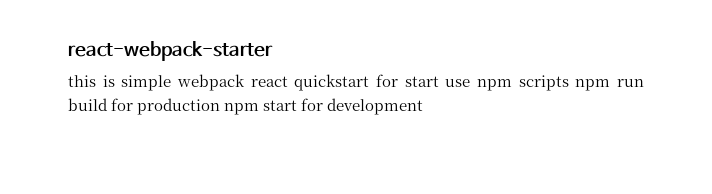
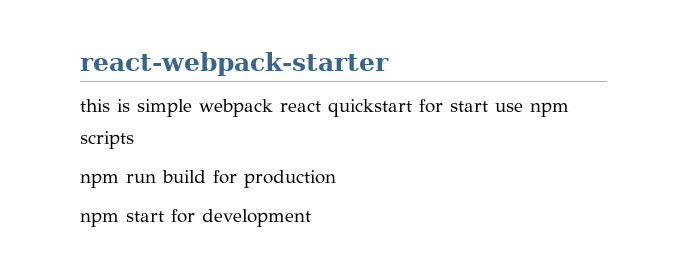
(569, 83) none -> (134, 140) //
(221, 106) none -> (336, 179) //

